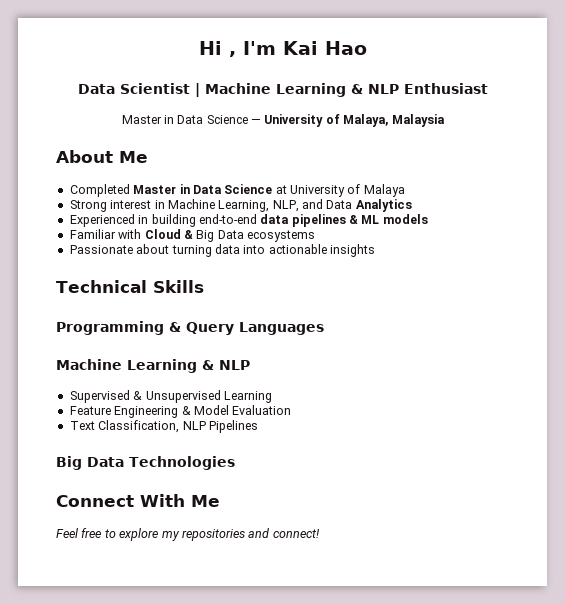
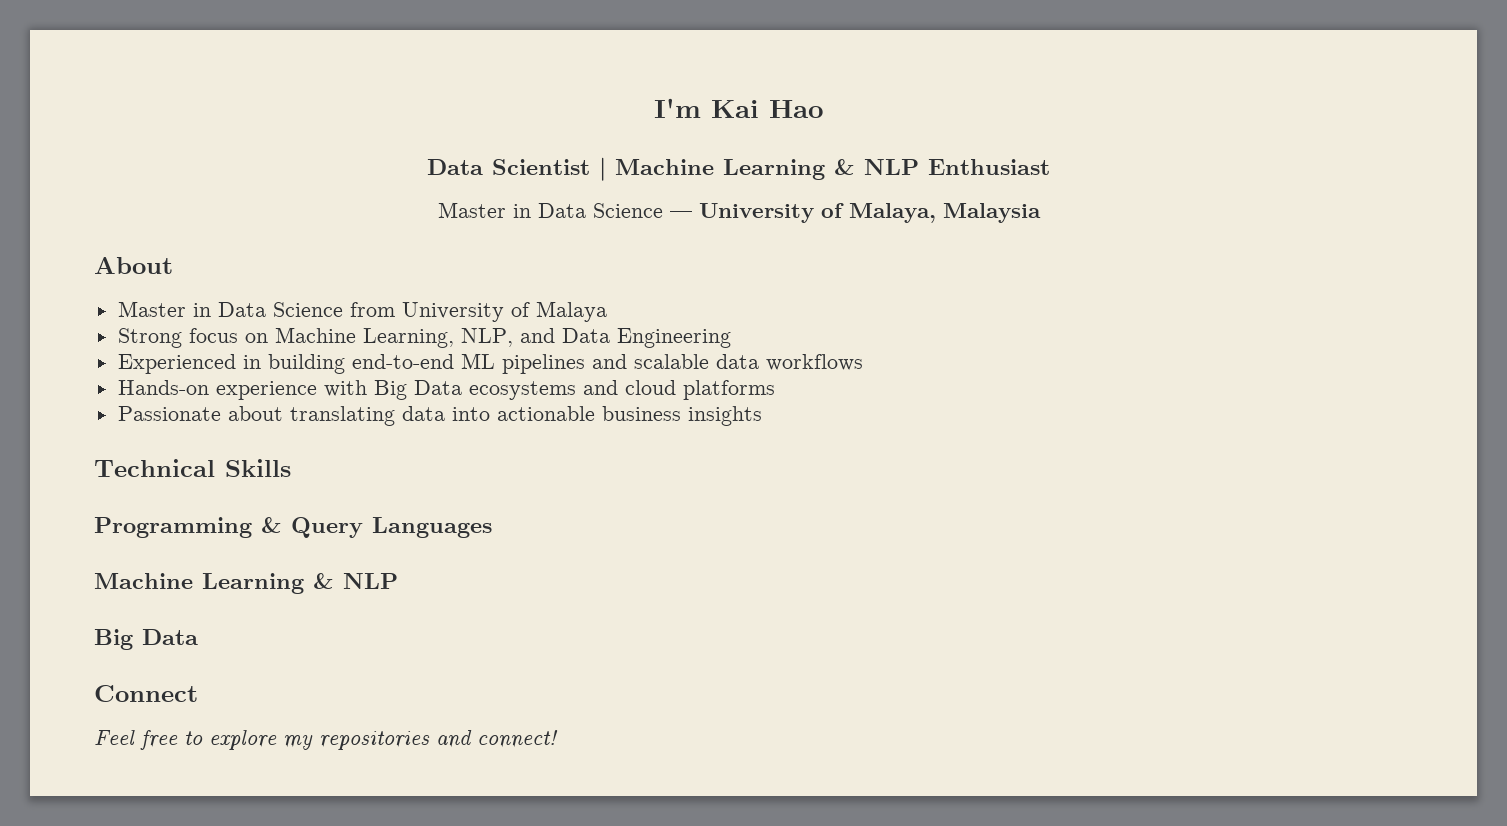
[198,41,236,57] Hi , -> (653, 108) none
[119,151,148,163] [69,184,287,197] Me // Completed Master in Data Science at -> [117,301,395,317] // Master in Data Science from
[110,200,165,209] interest in -> [188,328,268,343] focus on
[355,199,412,212] Analytics -> [616,328,731,348] Engineering
[260,214,428,227] [69,229,193,239] data pipelines & ML models // Familiar with Cloud & -> [460,353,863,374] [117,380,367,400] ML pipelines and scalable data workflows // Hands-on experience with
(315, 236) none -> [582,380,775,400] and cloud platforms
[171,245,212,257] turning -> [289,406,395,426] translating
(327, 249) none -> [601,406,681,421] business
[69,390,272,403] [69,405,292,418] [69,420,258,433] [56,456,235,470] // Supervised & Unsupervised Learning // Feature Engineering & Model Evaluation // Text Classification, NLP Pipelines // Big Data Technologies -> [94,629,198,650] // Big Data
[140,494,220,507] With Me -> (198, 693) none

